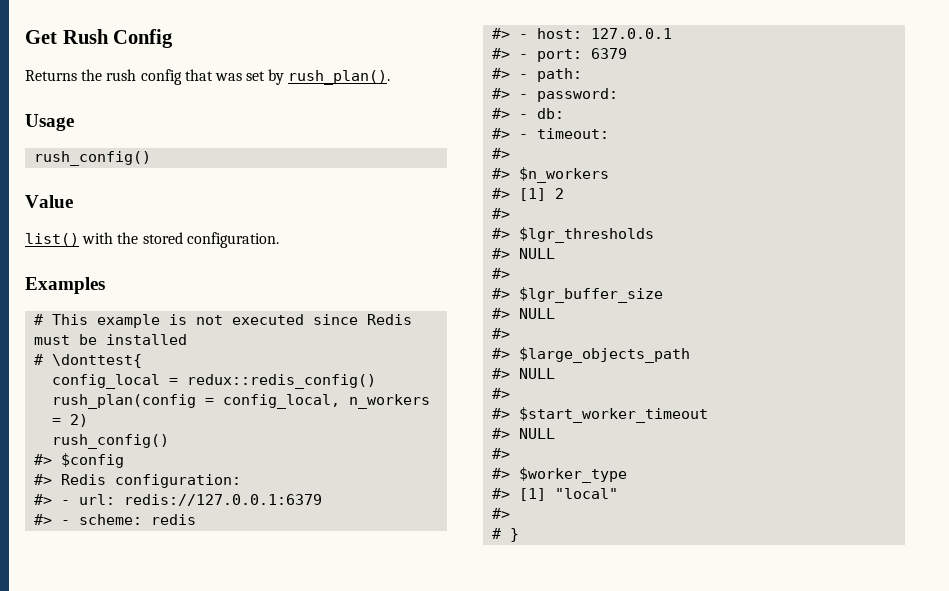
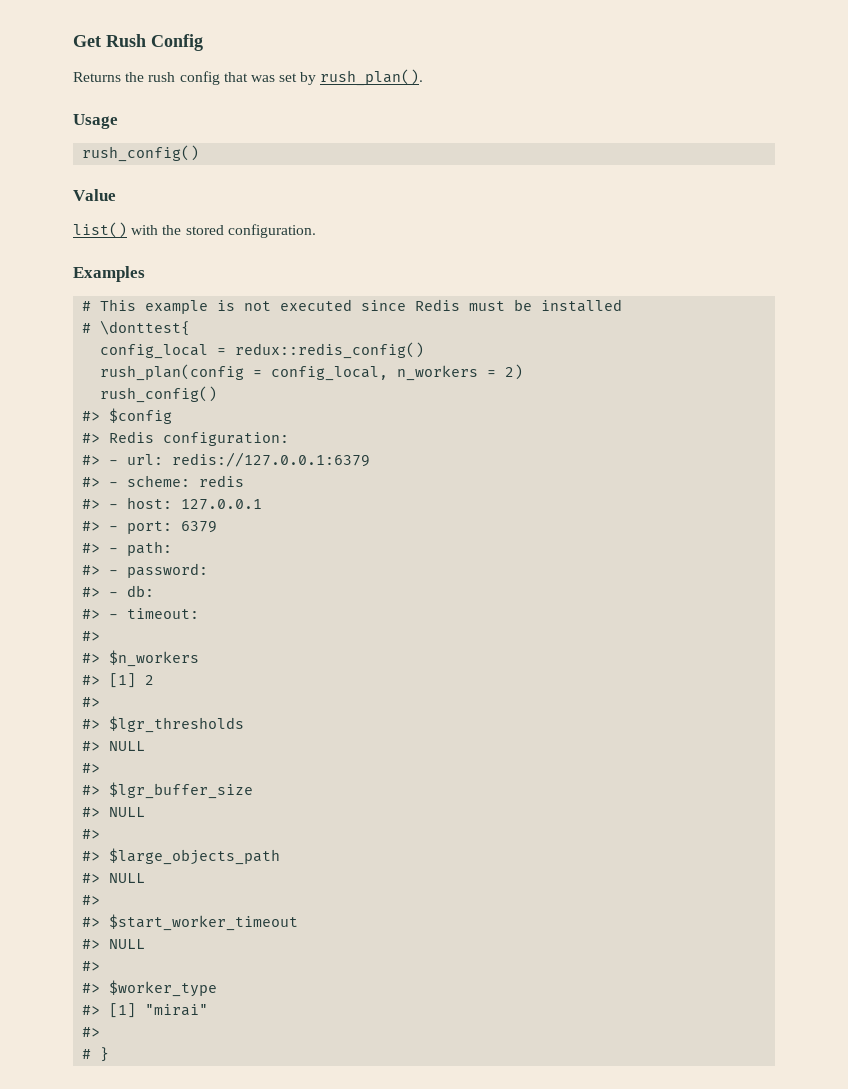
[555,488,619,499] "local" -> [145,1004,209,1016] "mirai"

